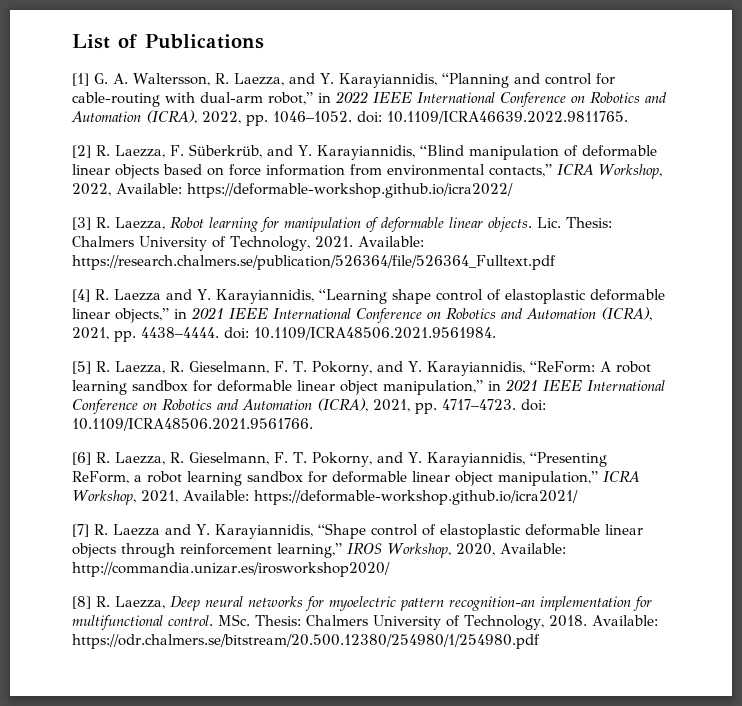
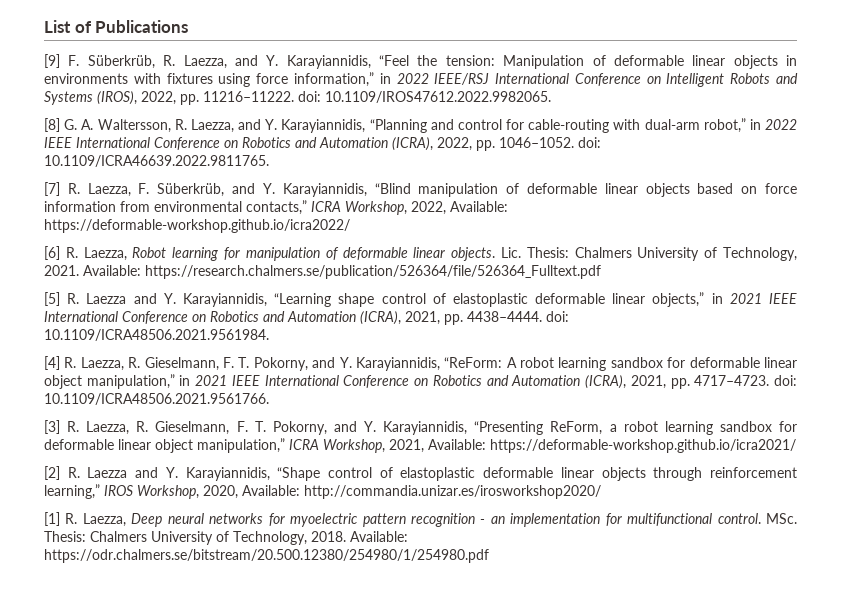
[72,73,89,86] [1] -> [44,54,797,69] [44,72,799,87] [44,91,551,105] [44,118,60,132] [9] F. Süberkrüb, R. Laezza, and Y. Karayiannidis, “Feel the tension: Manipulation of deformable linear objects in environments with fixtures using force information,” in 2022 IEEE/RSJ International Conference on Intelligent Robots and Systems (IROS), 2022, pp. 11216–11222. doi: 10.1109/IROS47612.2022.9982065. // [8]
[72,145,91,158] [2] -> [44,182,60,196] [7]
[72,217,91,230] [3] -> [44,246,60,260] [6]
[72,289,90,302] [4] -> [44,292,60,306] [5]
[72,361,91,374] [5] -> [44,356,60,370] [4]
[72,452,91,465] [6] -> [44,420,60,434] [3]
[72,524,89,537] [7] -> [44,466,60,480] [2]
[72,596,91,609] [8] -> [44,512,60,526] [1]
[449,596,535,611] recognition-an -> [410,513,505,527] recognition - an

